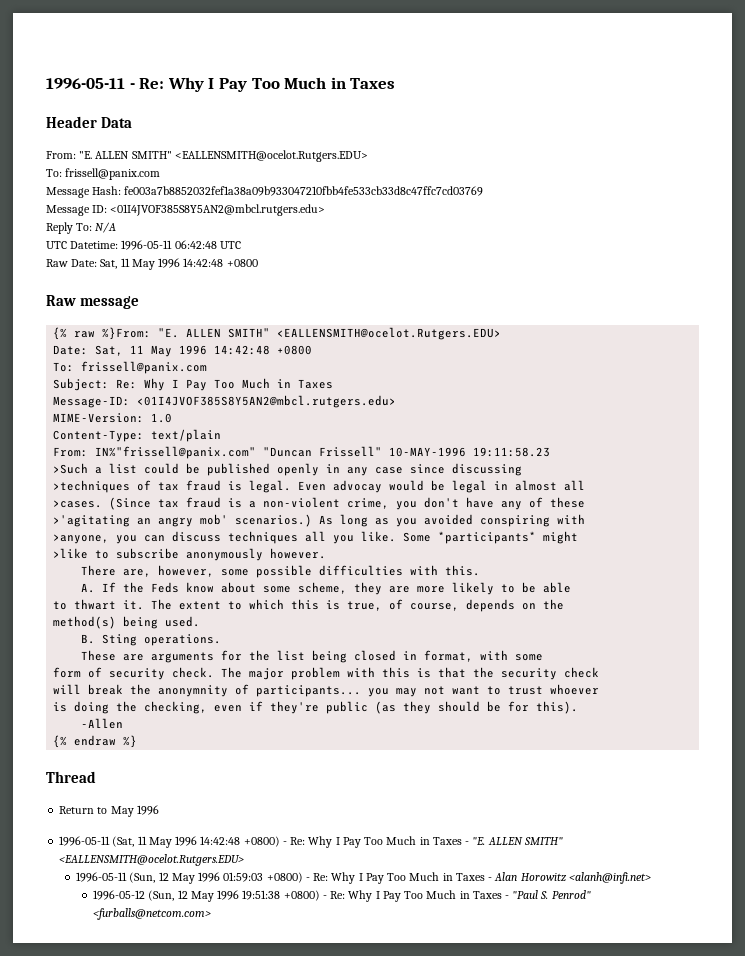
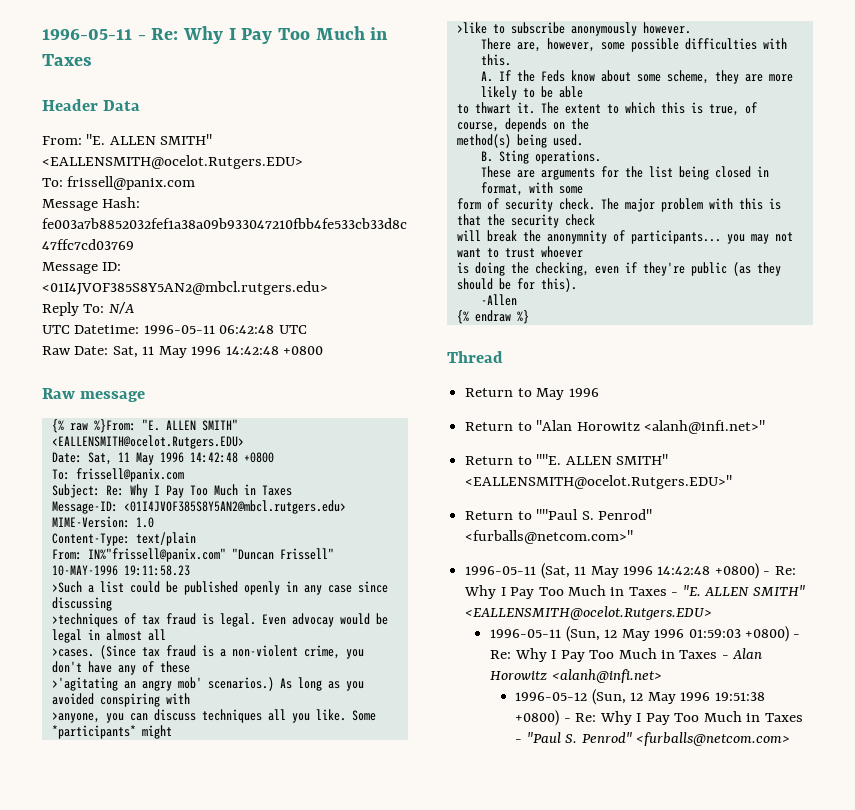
(159, 810) none -> [465,420,765,434] [465,454,668,465] [465,475,733,489] [465,509,652,520] [465,530,634,544] // Return to "Alan Horowitz <alanh@infi.net>" // Return to ""E. ALLEN SMITH" <EALLENSMITH@ocelot.Rutgers.EDU>" // Return to ""Paul S. Penrod" <furballs@netcom.com>"

